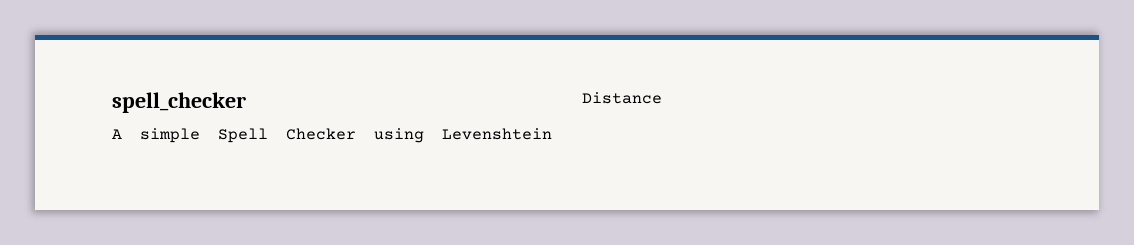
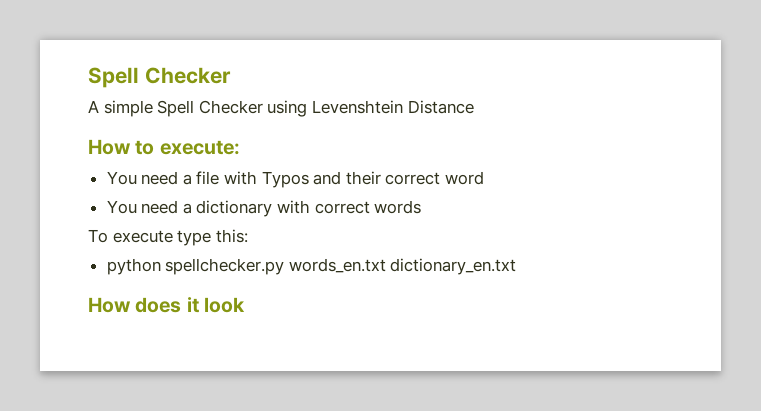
[112,92,246,113] spell_checker -> [88,67,231,88] Spell Checker
(662, 98) none -> [88,139,240,155] [106,171,485,188] [106,200,422,217] [88,229,248,246] [106,258,517,275] [88,297,246,313] // How to execute: // You need a file with Typos and their correct word // You need a dictionary with correct words // To execute type this: // python spellchecker.py words_en.txt dictionary_en.txt // How does it look

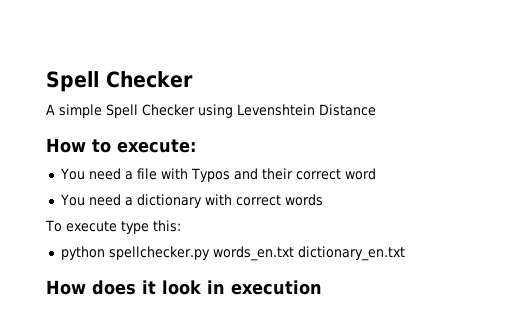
(246, 305) none -> [207,280,322,295] in execution

